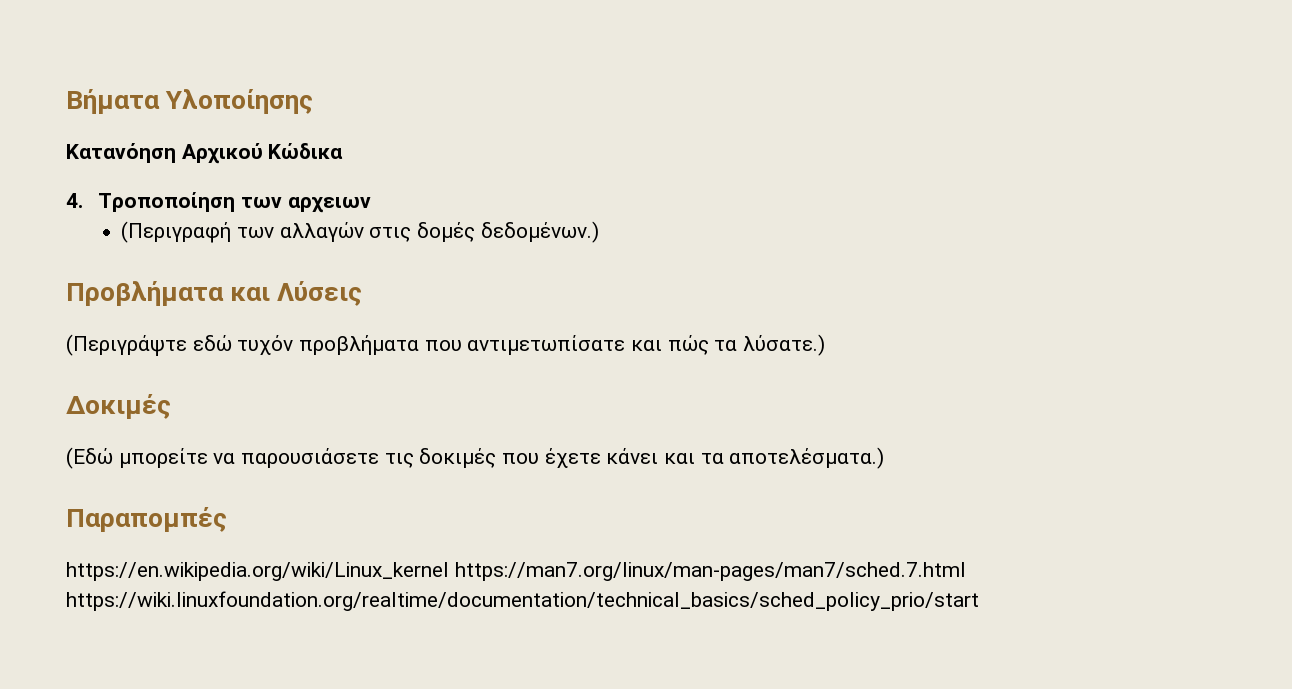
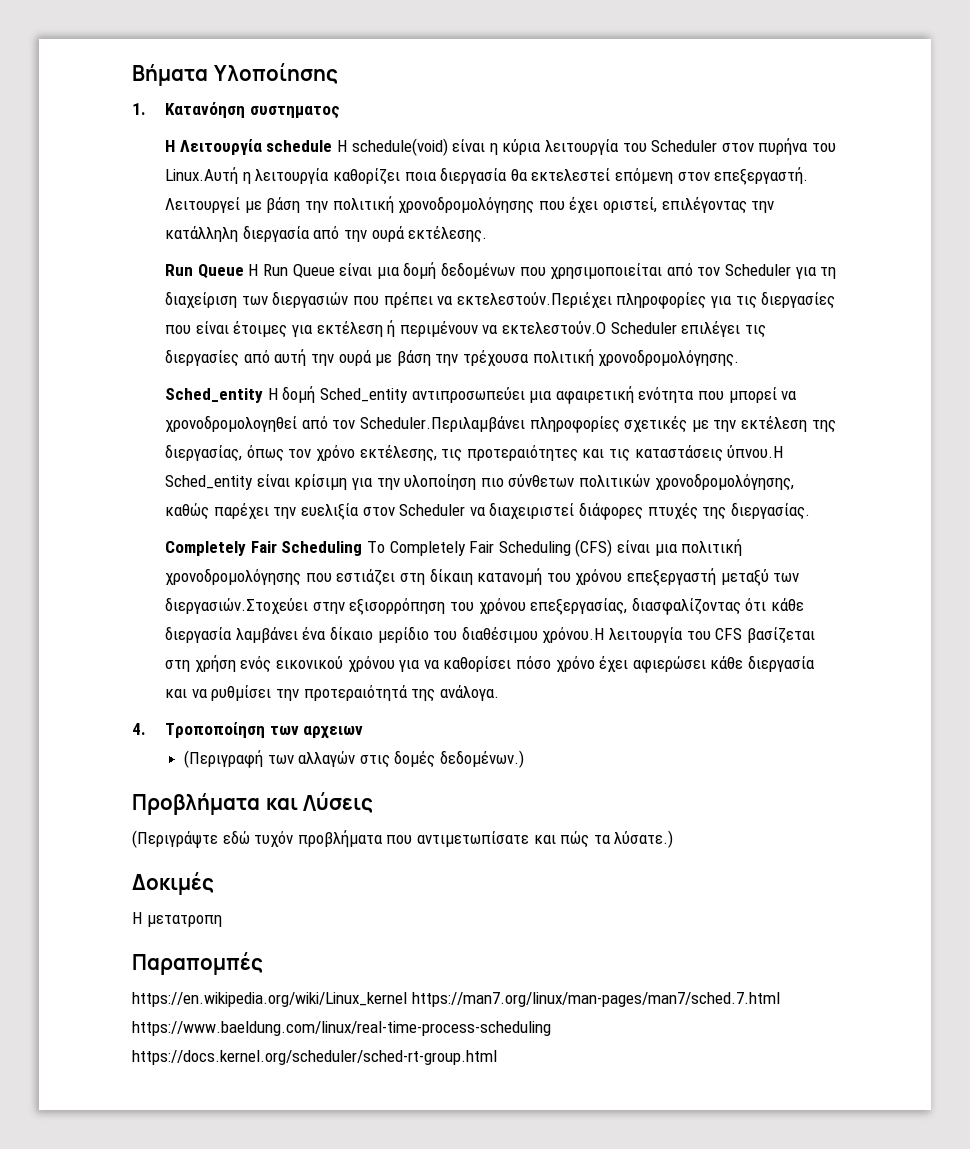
[66,143,344,164] Κατανόηση Αρχικού Κώδικα -> [132,102,340,119] [165,138,836,156] [165,167,809,185] [165,196,775,214] [165,225,488,243] [165,262,837,279] [165,291,836,309] [165,320,766,338] [165,349,740,367] [165,386,798,404] [165,415,836,433] [165,444,784,462] [165,473,794,491] [165,502,810,520] [165,539,743,557] [165,568,800,586] [165,597,805,615] [165,626,815,644] [165,655,815,673] [165,685,499,702] 1. Κατανόηση συστηματος // Η Λειτουργία schedule Η schedule(void) είναι η κύρια λειτουργία του Scheduler στον πυρήνα του Linux.Αυτή η λειτουργία καθορίζει ποια διεργασία θα εκτελεστεί επόμενη στον επεξεργαστή. Λειτουργεί με βάση την πολιτική χρονοδρομολόγησης που έχει οριστεί, επιλέγοντας την κατάλληλη διεργασία από την ουρά εκτέλεσης. // Run Queue Η Run Queue είναι μια δομή δεδομένων που χρησιμοποιείται από τον Scheduler για τη διαχείριση των διεργασιών που πρέπει να εκτελεστούν.Περιέχει πληροφορίες για τις διεργασίες που είναι έτοιμες για εκτέλεση ή περιμένουν να εκτελεστούν.Ο Scheduler επιλέγει τις διεργασίες από αυτή την ουρά με βάση την τρέχουσα πολιτική χρονοδρομολόγησης. // Sched_entity Η δομή Sched_entity αντιπροσωπεύει μια αφαιρετική ενότητα που μπορεί να χρονοδρομολογηθεί από τον Scheduler.Περιλαμβάνει πληροφορίες σχετικές με την εκτέλεση της διεργασίας, όπως τον χρόνο εκτέλεσης, τις προτεραιότητες και τις καταστάσεις ύπνου.Η Sched_entity είναι κρίσιμη για την υλοποίηση πιο σύνθετων πολιτικών χρονοδρομολόγησης, καθώς παρέχει την ευελιξία στον Scheduler να διαχειριστεί διάφορες πτυχές της διεργασίας. // Completely Fair Scheduling Το Completely Fair Scheduling (CFS) είναι μια πολιτική χρονοδρομολόγησης που εστιάζει στη δίκαιη κατανομή του χρόνου επεξεργαστή μεταξύ των διεργασιών.Στοχεύει στην εξισορρόπηση του χρόνου επεξεργασίας, διασφαλίζοντας ότι κάθε διεργασία λαμβάνει ένα δίκαιο μερίδιο του διαθέσιμου χρόνου.Η λειτουργία του CFS βασίζεται στη χρήση ενός εικονικού χρόνου για να καθορίσει πόσο χρόνο έχει αφιερώσει κάθε διεργασία και να ρυθμίσει την προτεραιότητά της ανάλογα.
[66,447,885,469] (Εδώ μπορείτε να παρουσιάσετε τις δοκιμές που έχετε κάνει και τα αποτελέσματα.) -> [132,912,222,927] Η μετατροπη
[66,591,979,611] https://wiki.linuxfoundation.org/realtime/documentation/technical_basics/sched_policy_prio/start -> [132,1021,551,1036] [132,1050,497,1065] https://www.baeldung.com/linux/real-time-process-scheduling https://docs.kernel.org/scheduler/sched-rt-group.html

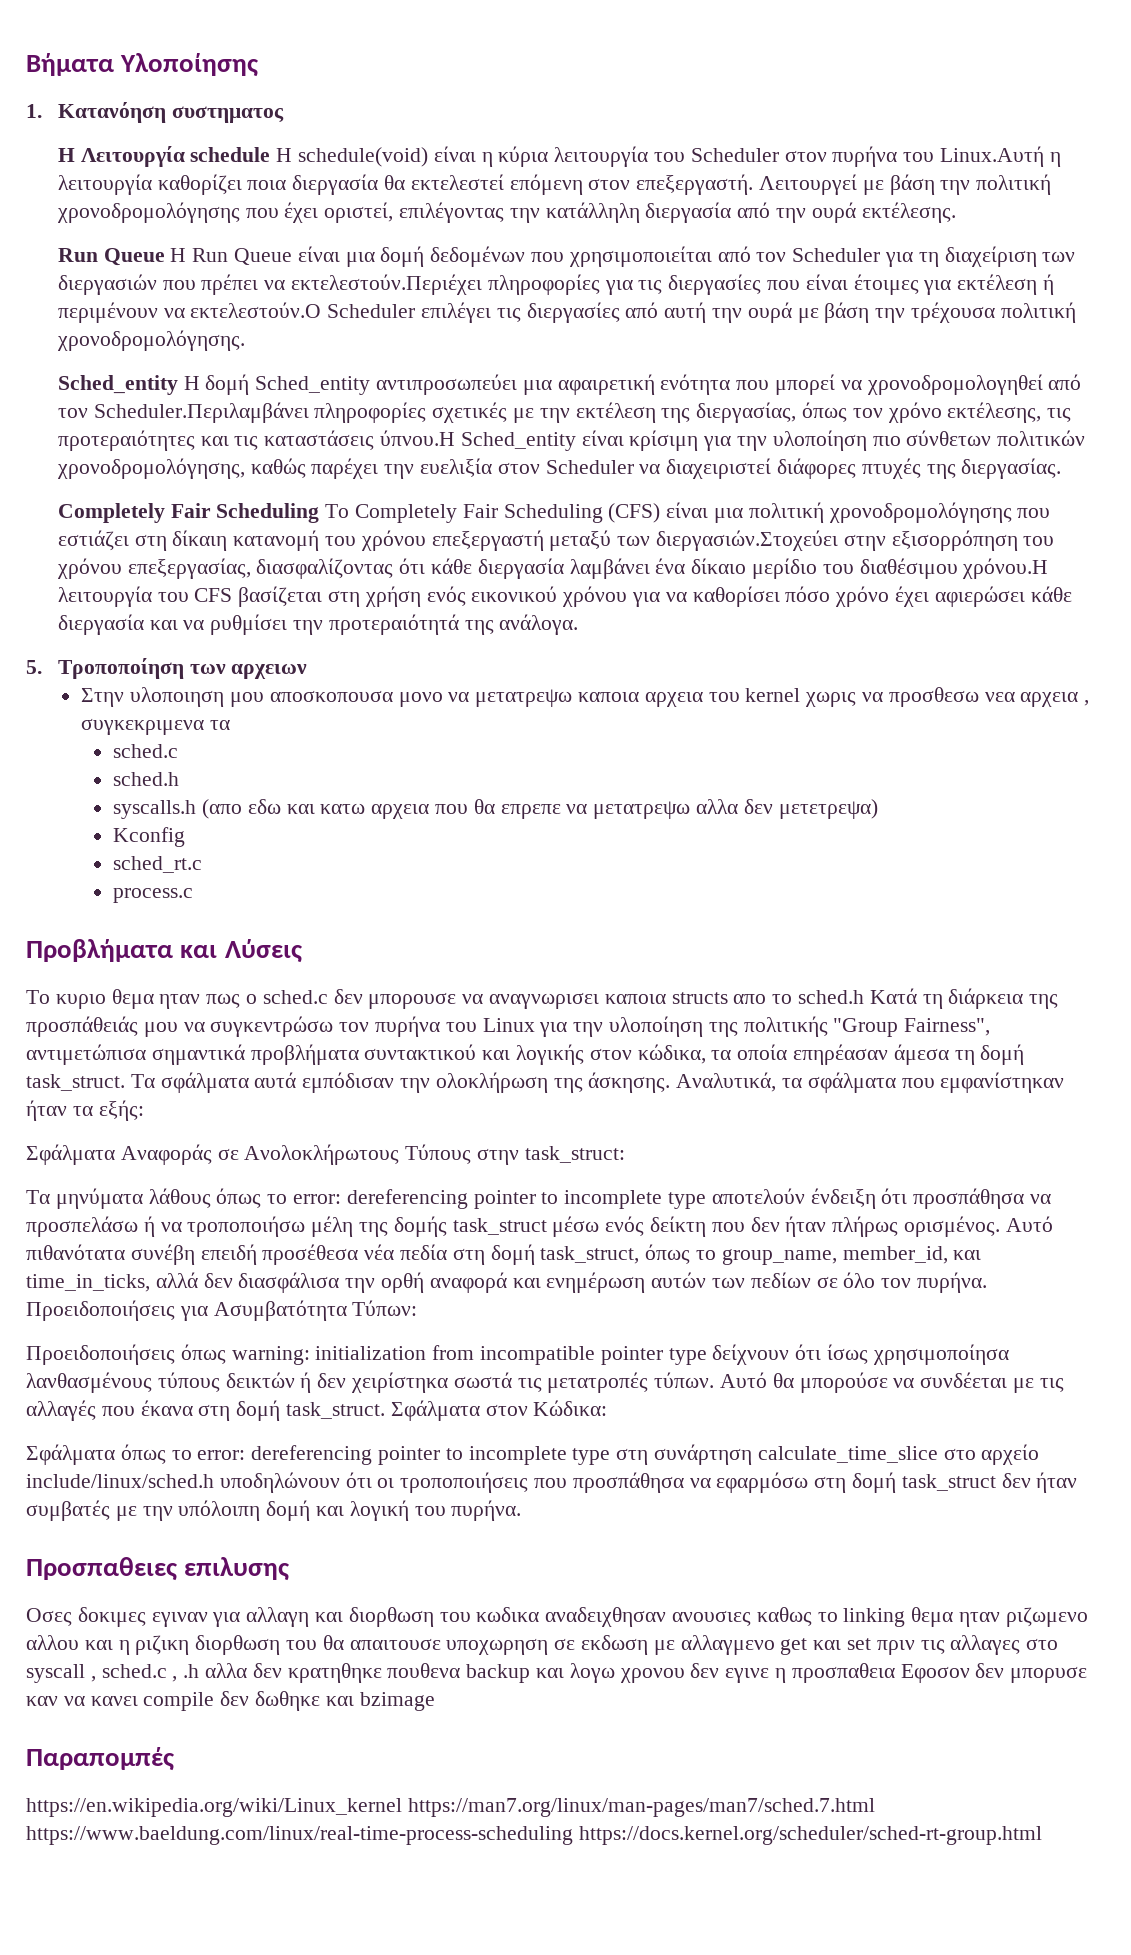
[132,723,146,735] 4. -> [26,660,42,674] 5.
[183,750,524,768] [132,792,374,815] [132,830,674,848] [132,872,214,895] [132,912,222,927] (Περιγραφή των αλλαγών στις δομές δεδομένων.) // Προβλήματα και Λύσεις // (Περιγράψτε εδώ τυχόν προβλήματα που αντιμετωπίσατε και πώς τα λύσατε.) // Δοκιμές // Η μετατροπη -> [81,687,1090,707] [81,718,231,735] [113,744,179,758] [113,772,180,786] [113,799,878,819] [113,827,186,847] [113,856,203,873] [113,888,194,903] [26,939,302,963] [26,988,1059,1009] [26,1016,991,1037] [26,1044,1025,1065] [26,1072,1065,1093] [26,1100,144,1121] [26,1144,625,1165] [26,1188,1052,1209] [26,1216,1053,1237] [26,1244,982,1265] [26,1272,988,1293] [26,1300,418,1321] [26,1344,1009,1365] [26,1372,1064,1393] [26,1400,608,1421] [26,1444,1040,1465] [26,1472,1078,1493] [26,1500,522,1521] [26,1557,290,1581] [26,1607,1088,1627] [26,1635,1059,1655] [26,1663,1088,1683] [26,1691,435,1711] Στην υλοποιηση μου αποσκοπουσα μονο να μετατρεψω καποια αρχεια του kernel χωρις να προσθεσω νεα αρχεια , συγκεκριμενα τα // sched.c // sched.h // syscalls.h (απο εδω και κατω αρχεια που θα επρεπε να μετατρεψω αλλα δεν μετετρεψα) // Kconfig // sched_rt.c // process.c // Προβλήματα και Λύσεις // Το κυριο θεμα ηταν πως ο sched.c δεν μπορουσε να αναγνωρισει καποια structs απο το sched.h Κατά τη διάρκεια της προσπάθειάς μου να συγκεντρώσω τον πυρήνα του Linux για την υλοποίηση της πολιτικής "Group Fairness", αντιμετώπισα σημαντικά προβλήματα συντακτικού και λογικής στον κώδικα, τα οποία επηρέασαν άμεσα τη δομή task_struct. Τα σφάλματα αυτά εμπόδισαν την ολοκλήρωση της άσκησης. Αναλυτικά, τα σφάλματα που εμφανίστηκαν ήταν τα εξής: // Σφάλματα Αναφοράς σε Ανολοκλήρωτους Τύπους στην task_struct: // Τα μηνύματα λάθους όπως το error: dereferencing pointer to incomplete type αποτελούν ένδειξη ότι προσπάθησα να προσπελάσω ή να τροποποιήσω μέλη της δομής task_struct μέσω ενός δείκτη που δεν ήταν πλήρως ορισμένος. Αυτό πιθανότατα συνέβη επειδή προσέθεσα νέα πεδία στη δομή task_struct, όπως το group_name, member_id, και time_in_ticks, αλλά δεν διασφάλισα την ορθή αναφορά και ενημέρωση αυτών των πεδίων σε όλο τον πυρήνα. Προειδοποιήσεις για Ασυμβατότητα Τύπων: // Προειδοποιήσεις όπως warning: initialization from incompatible pointer type δείχνουν ότι ίσως χρησιμοποίησα λανθασμένους τύπους δεικτών ή δεν χειρίστηκα σωστά τις μετατροπές τύπων. Αυτό θα μπορούσε να συνδέεται με τις αλλαγές που έκανα στη δομή task_struct. Σφάλματα στον Κώδικα: // Σφάλματα όπως το error: dereferencing pointer to incomplete type στη συνάρτηση calculate_time_slice στο αρχείο include/linux/sched.h υποδηλώνουν ότι οι τροποποιήσεις που προσπάθησα να εφαρμόσω στη δομή task_struct δεν ήταν συμβατές με την υπόλοιπη δομή και λογική του πυρήνα. // Προσπαθειες επιλυσης // Οσες δοκιμες εγιναν για αλλαγη και διορθωση του κωδικα αναδειχθησαν ανουσιες καθως το linking θεμα ηταν ριζωμενο αλλου και η ριζικη διορθωση του θα απαιτουσε υποχωρηση σε εκδωση με αλλαγμενο get και set πριν τις αλλαγες στο syscall , sched.c , .h αλλα δεν κρατηθηκε πουθενα backup και λογω χρονου δεν εγινε η προσπαθεια Εφοσον δεν μπορυσε καν να κανει compile δεν δωθηκε και bzimage

